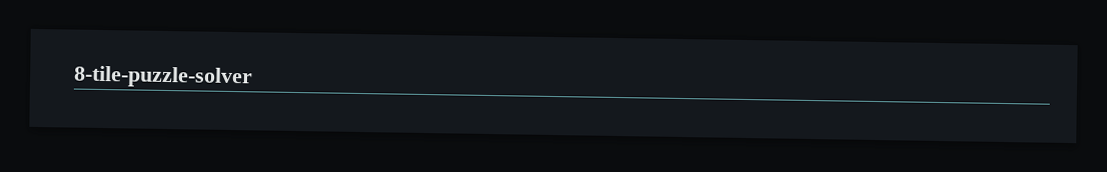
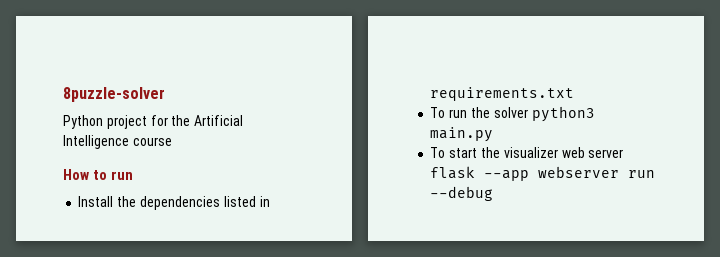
[73,65,253,89] 8-tile-puzzle-solver -> [63,87,165,102] [63,115,244,129] [63,135,172,149] [63,169,133,180] [78,196,270,210] [430,87,575,101] [430,106,595,122] [430,127,494,142] [430,147,624,158] [430,166,656,181] [430,186,494,201] 8puzzle-solver // Python project for the Artificial Intelligence course // How to run // Install the dependencies listed in requirements.txt // To run the solver python3 main.py // To start the visualizer web server flask --app webserver run --debug

